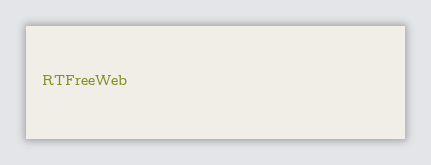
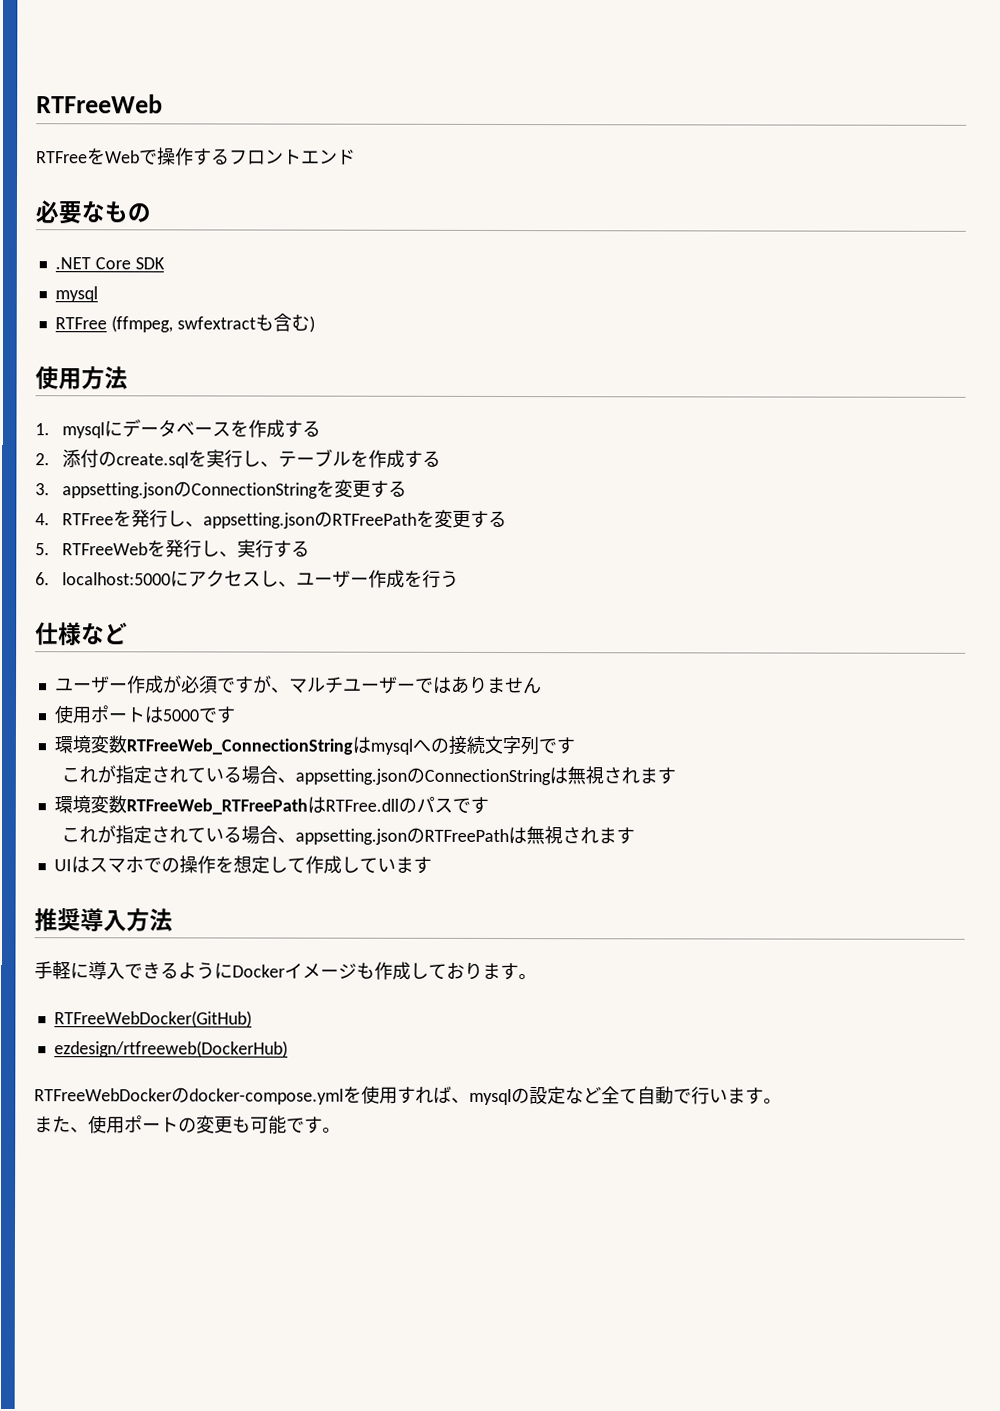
[42,75,127,85] RTFreeWeb -> [36,94,163,114] [36,147,356,166] [35,200,151,225] [54,257,165,270] [54,286,98,303] [54,313,315,333] [35,366,128,390] [35,419,321,439] [35,448,441,469] [35,479,407,499] [35,509,507,529] [35,539,310,558] [35,569,459,588] [35,622,128,646] [54,675,542,695] [53,705,235,724] [53,735,575,756] [60,765,676,786] [53,795,489,815] [60,825,635,845] [53,855,432,874] [34,908,173,932] [34,961,537,981] [53,1010,252,1028] [53,1040,288,1058] [34,1085,782,1106] [34,1115,341,1135] RTFreeWeb // RTFreeをWebで操作するフロントエンド // 必要なもの // .NET Core SDK // mysql // RTFree (ffmpeg, swfextractも含む) // 使用方法 // 1. mysqlにデータベースを作成する // 2.添付のcreate.sqlを実行し、テーブルを作成する // 3. appsetting.jsonのConnectionStringを変更する // 4. RTFreeを発行し、appsetting.jsonのRTFreePathを変更する // 5. RTFreeWebを発行し、実行する // 6. localhost:5000にアクセスし、ユーザー作成を行う // 仕様など // ユーザー作成が必須ですが、マルチユーザーではありません // 使用ポートは5000です // 環境変数RTFreeWeb_ConnectionStringはmysqlへの接続文字列です // これが指定されている場合、appsetting.jsonのConnectionStringは無視されます // 環境変数RTFreeWeb_RTFreePathはRTFree.dllのパスです // これが指定されている場合、appsetting.jsonのRTFreePathは無視されます // UIはスマホでの操作を想定して作成しています // 推奨導入方法 // 手軽に導入できるようにDockerイメージも作成しております。 // RTFreeWebDocker(GitHub) // ezdesign/rtfreeweb(DockerHub) // RTFreeWebDockerのdocker-compose.ymlを使用すれば、mysqlの設定など全て自動で行います。 // また、使用ポートの変更も可能です。

